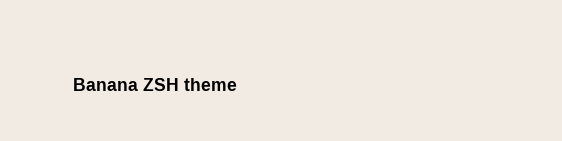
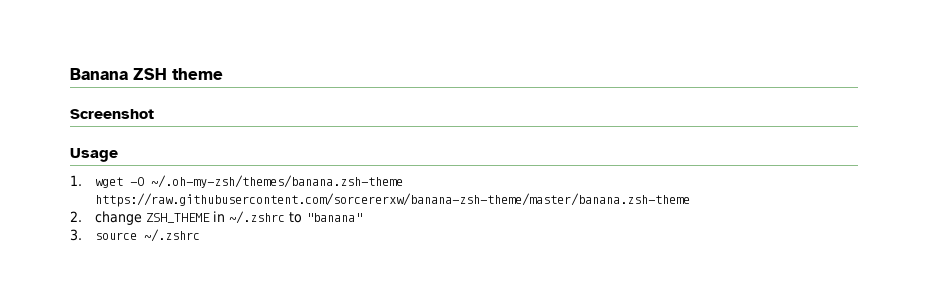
(237, 84) none -> [70,109,154,119] [70,148,118,162] [70,175,404,188] [95,193,691,207] [70,211,363,225] [70,229,201,242] // Screenshot // Usage // 1. wget -O ~/.oh-my-zsh/themes/banana.zsh-theme https://raw.githubusercontent.com/sorcererxw/banana-zsh-theme/master/banana.zsh-theme // 2. change ZSH_THEME in ~/.zshrc to "banana" // 3. source ~/.zshrc

